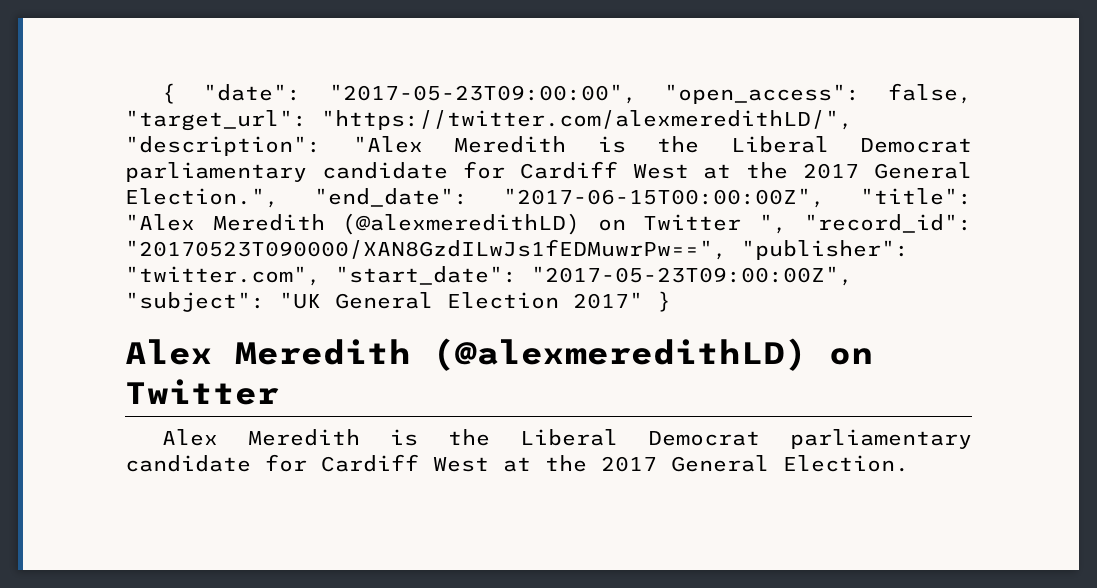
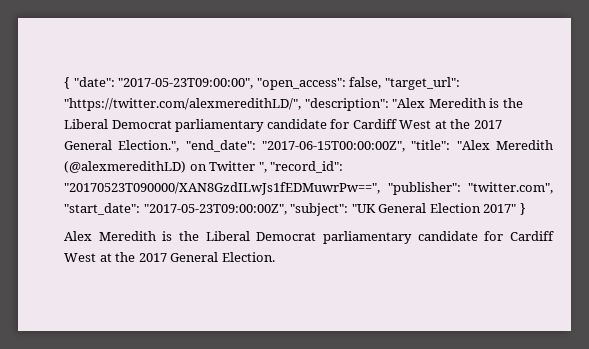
[125,338,873,371] [125,379,279,405] // Alex Meredith (@alexmeredithLD) on Twitter -> (526, 209) none

